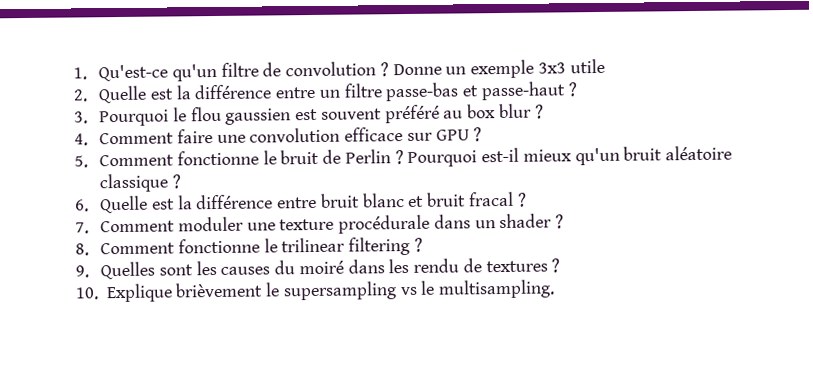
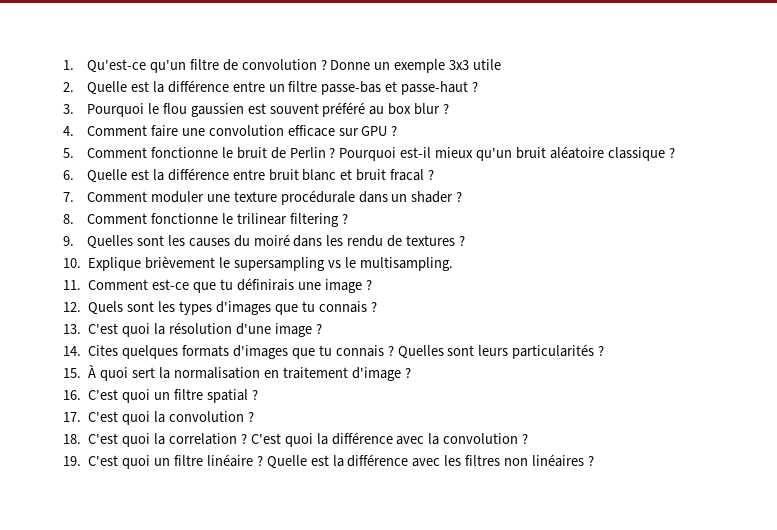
(556, 289) none -> [63,278,372,293] [63,301,377,315] [63,322,322,337] [63,344,605,359] [63,365,411,381] [63,389,258,403] [63,411,254,425] [63,432,529,447] [63,454,594,469] // 11. Comment est-ce que tu définirais une image ? // 12. Quels sont les types d'images que tu connais ? // 13. C'est quoi la résolution d'une image ? // 14. Cites quelques formats d'images que tu connais ? Quelles sont leurs particularités ? // 15. À quoi sert la normalisation en traitement d'image ? // 16. C'est quoi un filtre spatial ? // 17. C'est quoi la convolution ? // 18. C'est quoi la correlation ? C'est quoi la différence avec la convolution ? // 19. C'est quoi un filtre linéaire ? Quelle est la différence avec les filtres non linéaires ?

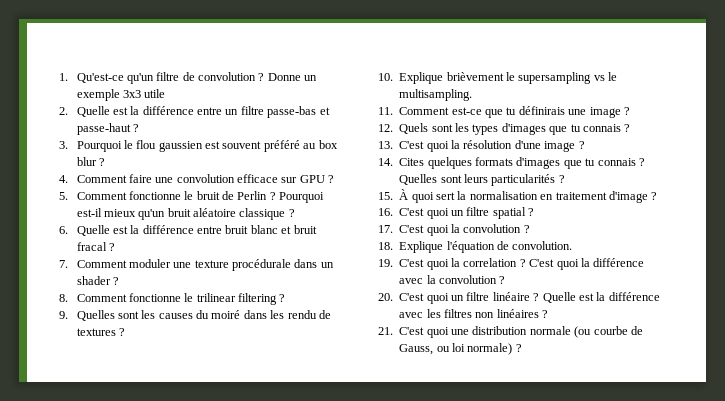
(81, 439) none -> [399,241,573,253] [378,259,393,267] Explique l'équation de convolution. // 19.
[63,456,81,466] 19. -> [378,293,393,301] 20.
(594, 461) none -> [378,326,643,338] [399,343,522,355] // 21. C'est quoi une distribution normale (ou courbe de Gauss, ou loi normale) ?

